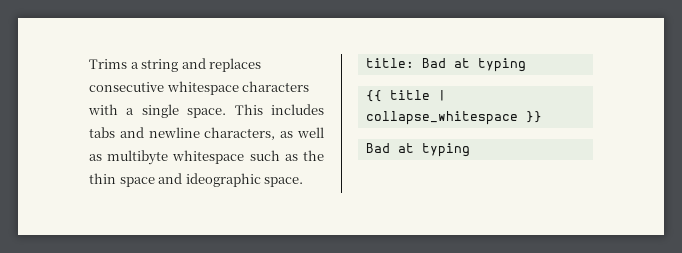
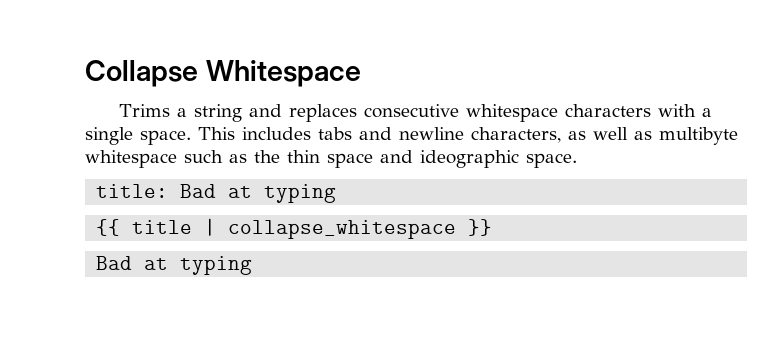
(89, 64) none -> [85,60,361,87] Collapse Whitespace //

